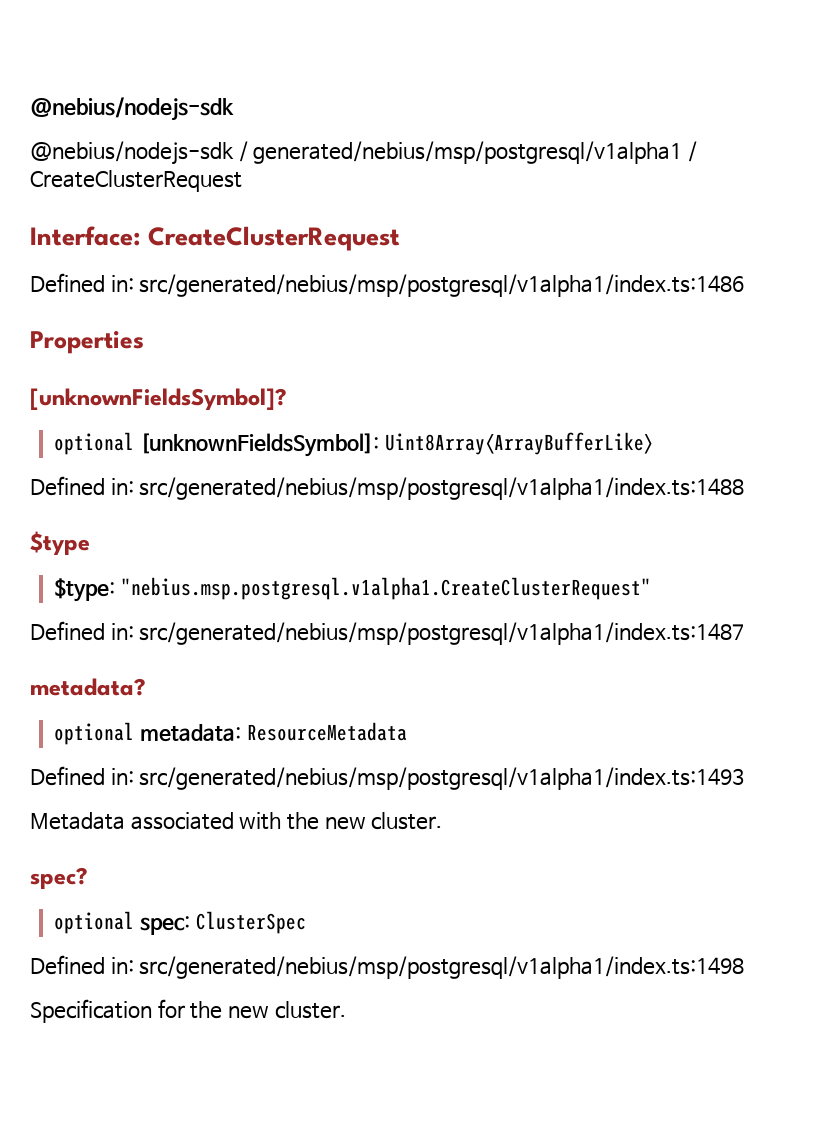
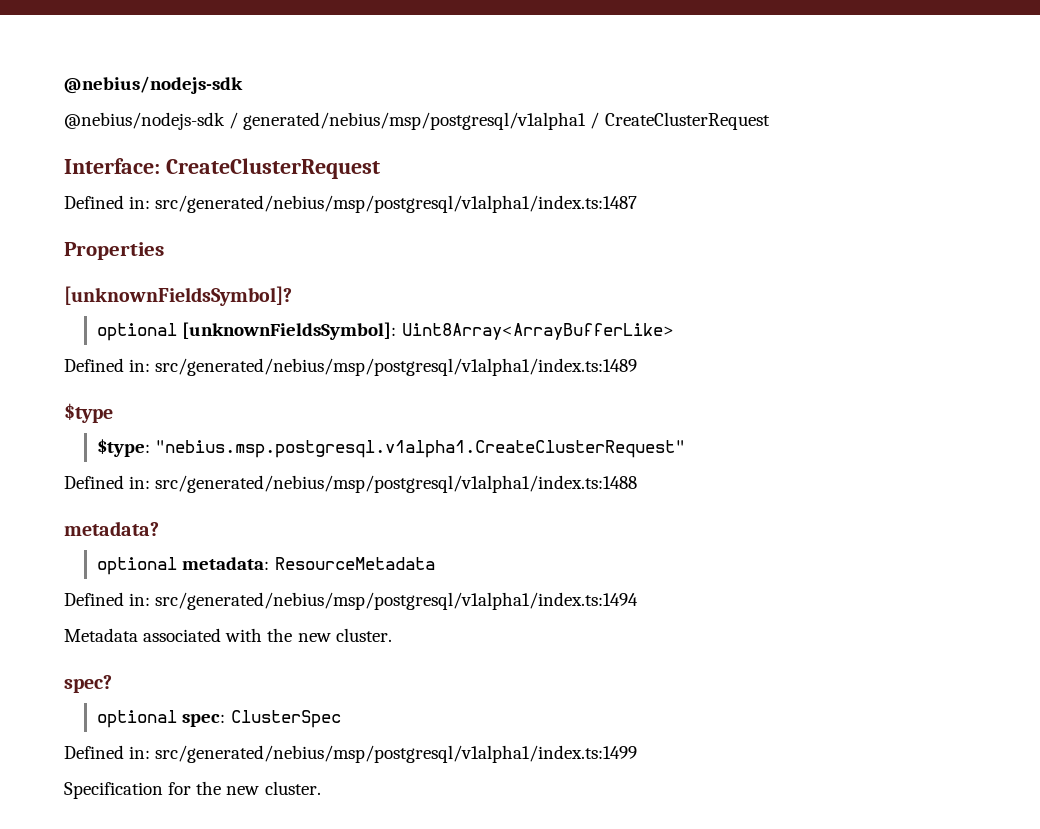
[139,274,745,297] src/generated/nebius/msp/postgresql/v1alpha1/index.ts:1486 -> [155,195,638,213] src/generated/nebius/msp/postgresql/v1alpha1/index.ts:1487
[139,477,745,500] src/generated/nebius/msp/postgresql/v1alpha1/index.ts:1488 -> [155,358,638,376] src/generated/nebius/msp/postgresql/v1alpha1/index.ts:1489
[139,622,745,645] src/generated/nebius/msp/postgresql/v1alpha1/index.ts:1487 -> [155,475,638,493] src/generated/nebius/msp/postgresql/v1alpha1/index.ts:1488
[139,767,745,790] src/generated/nebius/msp/postgresql/v1alpha1/index.ts:1493 -> [155,592,639,610] src/generated/nebius/msp/postgresql/v1alpha1/index.ts:1494
[139,956,745,979] src/generated/nebius/msp/postgresql/v1alpha1/index.ts:1498 -> [155,745,638,763] src/generated/nebius/msp/postgresql/v1alpha1/index.ts:1499

